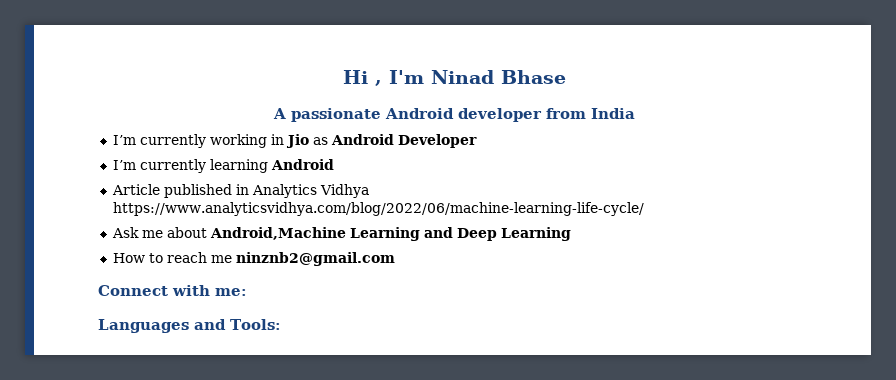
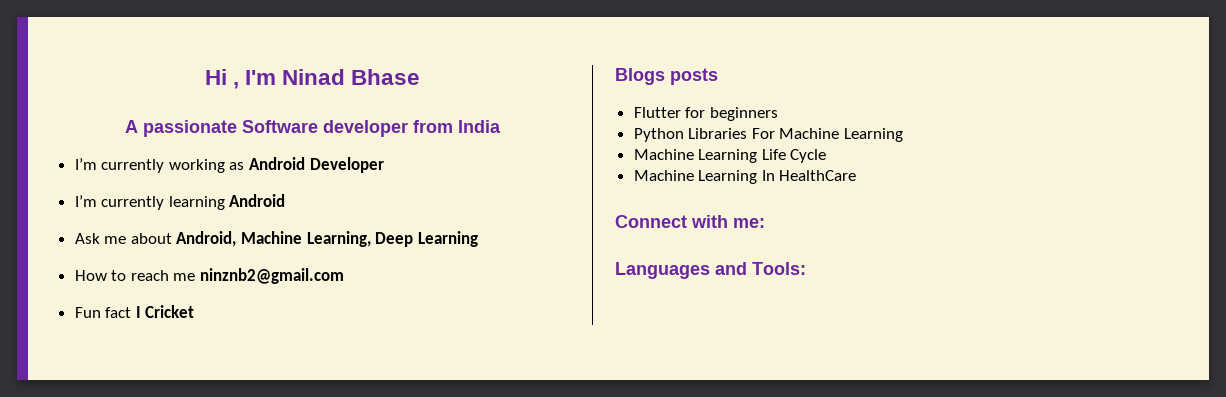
[384,108,454,119] Android -> [242,120,318,133] Software
[270,134,309,148] in Jio -> (225, 166) none
[111,184,369,198] [112,202,644,216] // Article published in Analytics Vidhya https://www.analyticsvidhya.com/blog/2022/06/machine-learning-life-cycle/ -> (286, 200) none
[209,227,453,241] Android,Machine Learning and -> [176,231,371,247] Android, Machine Learning,
(395, 259) none -> [74,305,195,318] [615,68,718,85] [633,107,778,121] [633,128,904,142] [633,149,827,163] [633,170,857,184] // Fun fact I Cricket // Blogs posts // Flutter for beginners // Python Libraries For Machine Learning // Machine Learning Life Cycle // Machine Learning In HealthCare

